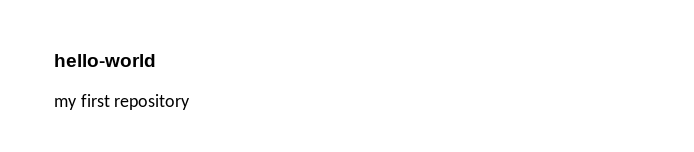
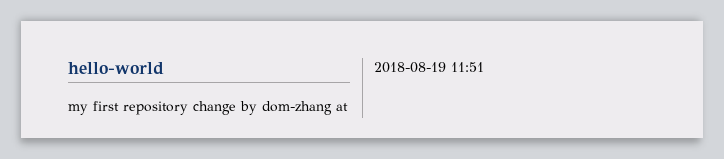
(191, 102) none -> [193,101,348,115] [374,62,484,73] change by dom-zhang at 2018-08-19 11:51

